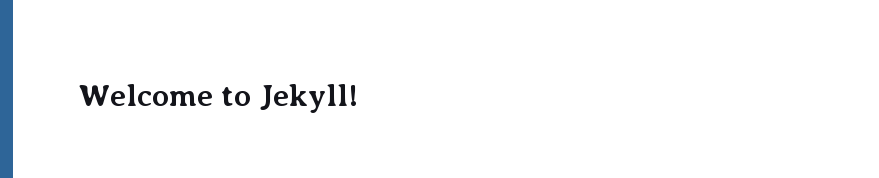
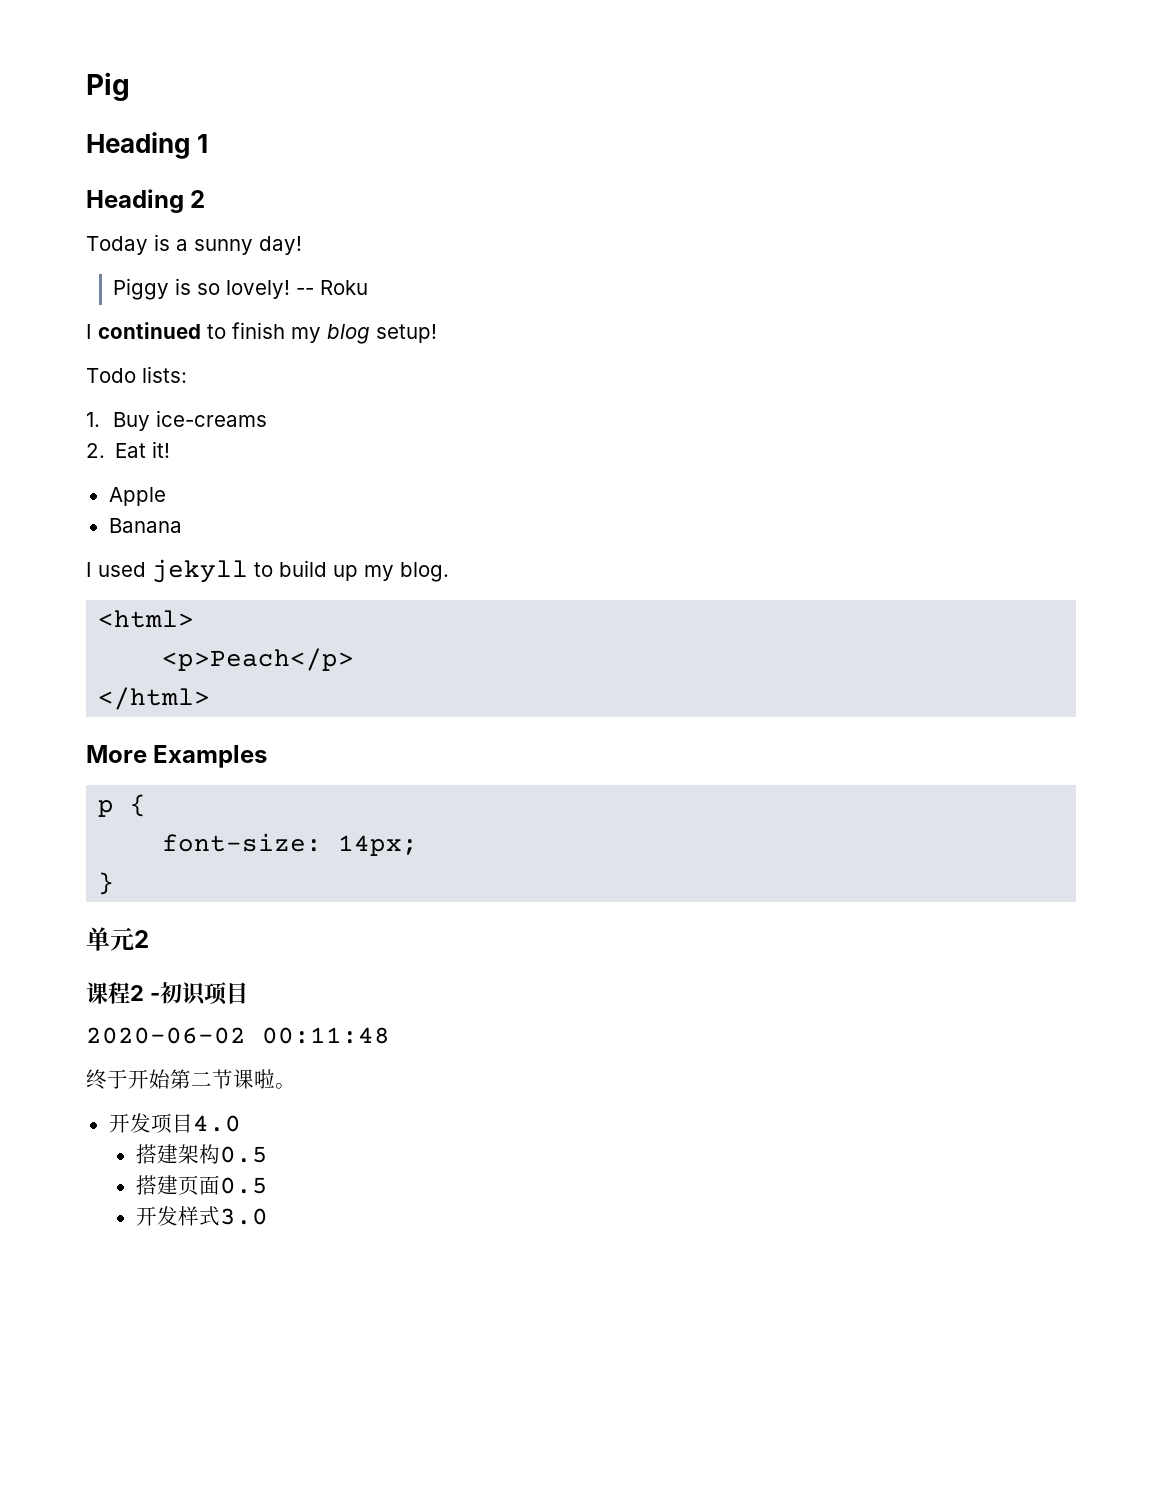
[78,84,358,113] Welcome to Jekyll! -> [86,72,130,101] [86,132,209,159] [86,189,206,213] [86,234,302,255] [113,278,369,300] [86,322,437,344] [86,366,187,383] [86,410,268,431] [86,441,171,458] [108,487,166,506] [108,518,182,533] [86,559,449,583] [98,610,195,628] [162,648,355,671] [98,687,211,710] [86,745,268,768] [98,794,147,817] [162,833,419,856] [98,872,115,895] [86,927,149,951] [86,982,248,1006] [86,1027,390,1044] [86,1069,296,1090] [108,1113,241,1134] [135,1144,268,1164] [135,1175,268,1195] [135,1206,268,1226] Pig // Heading 1 // Heading 2 // Today is a sunny day! // Piggy is so lovely! -- Roku // I continued to finish my blog setup! // Todo lists: // 1. Buy ice-creams // 2. Eat it! // Apple // Banana // I used jekyll to build up my blog. // <html> // <p>Peach</p> // </html> // More Examples // p { // font-size: 14px; // } // 单元2 // 课程2 -初识项目 // 2020-06-02 00:11:48 // 终于开始第二节课啦。 // 开发项目4.0 // 搭建架构0.5 // 搭建页面0.5 // 开发样式3.0

